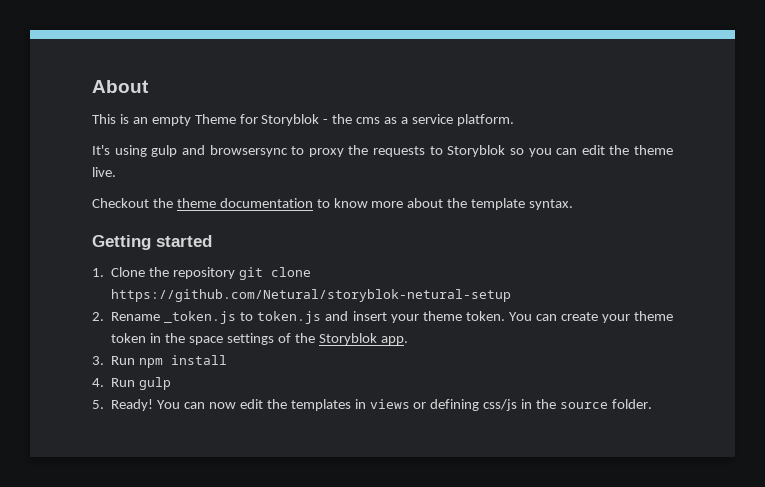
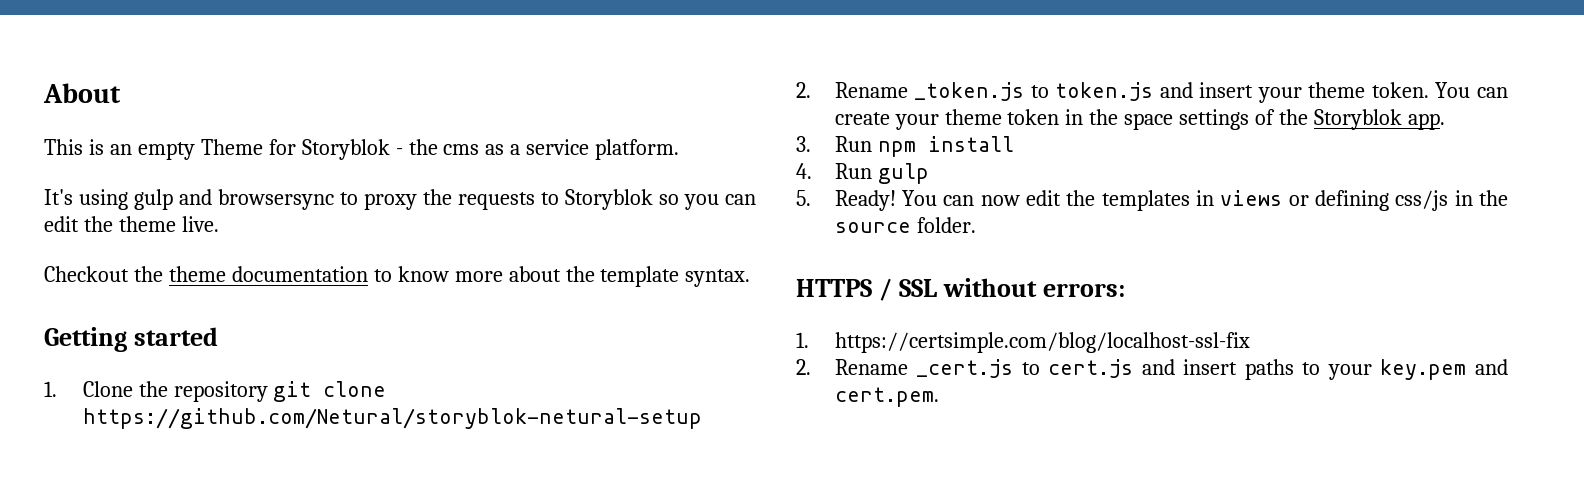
(652, 404) none -> [796,278,1125,301] [796,332,1250,353] [796,359,1508,380] [834,387,939,407] // HTTPS / SSL without errors: // 1. https://certsimple.com/blog/localhost-ssl-fix // 2. Rename _cert.js to cert.js and insert paths to your key.pem and cert.pem.

